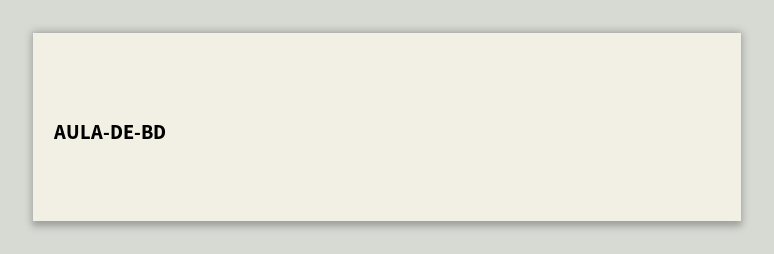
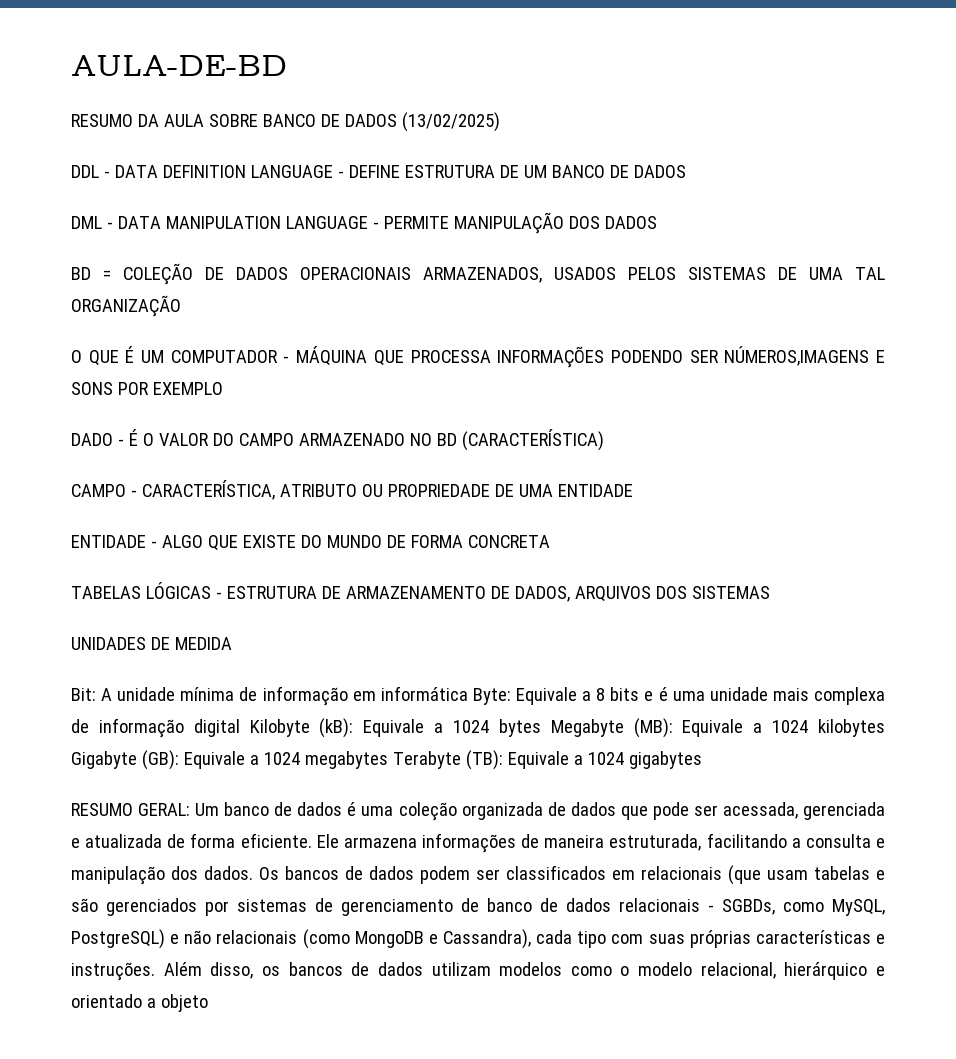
(166, 132) none -> [71,112,500,132] [71,165,686,178] [71,212,657,234] [71,263,885,285] [71,295,181,317] [71,346,886,368] [71,382,223,395] [71,429,604,451] [71,480,633,500] [71,535,550,551] [71,582,770,602] [71,637,232,650] [71,686,885,706] [71,718,885,738] [71,750,702,770] [71,802,885,821] [71,833,885,853] [71,865,885,885] [71,898,885,916] [71,929,885,949] [71,962,885,981] [71,994,208,1012] // RESUMO DA AULA SOBRE BANCO DE DADOS (13/02/2025) // DDL - DATA DEFINITION LANGUAGE - DEFINE ESTRUTURA DE UM BANCO DE DADOS // DML - DATA MANIPULATION LANGUAGE - PERMITE MANIPULAÇÃO DOS DADOS // BD = COLEÇÃO DE DADOS OPERACIONAIS ARMAZENADOS, USADOS PELOS SISTEMAS DE UMA TAL ORGANIZAÇÃO // O QUE É UM COMPUTADOR - MÁQUINA QUE PROCESSA INFORMAÇÕES PODENDO SER NÚMEROS,IMAGENS E SONS POR EXEMPLO // DADO - É O VALOR DO CAMPO ARMAZENADO NO BD (CARACTERÍSTICA) // CAMPO - CARACTERÍSTICA, ATRIBUTO OU PROPRIEDADE DE UMA ENTIDADE // ENTIDADE - ALGO QUE EXISTE DO MUNDO DE FORMA CONCRETA // TABELAS LÓGICAS - ESTRUTURA DE ARMAZENAMENTO DE DADOS, ARQUIVOS DOS SISTEMAS // UNIDADES DE MEDIDA // Bit: A unidade mínima de informação em informática Byte: Equivale a 8 bits e é uma unidade mais complexa de informação digital Kilobyte (kB): Equivale a 1024 bytes Megabyte (MB): Equivale a 1024 kilobytes Gigabyte (GB): Equivale a 1024 megabytes Terabyte (TB): Equivale a 1024 gigabytes // RESUMO GERAL: Um banco de dados é uma coleção organizada de dados que pode ser acessada, gerenciada e atualizada de forma eficiente. Ele armazena informações de maneira estruturada, facilitando a consulta e manipulação dos dados. Os bancos de dados podem ser classificados em relacionais (que usam tabelas e são gerenciados por sistemas de gerenciamento de banco de dados relacionais - SGBDs, como MySQL, PostgreSQL) e não relacionais (como MongoDB e Cassandra), cada tipo com suas próprias características e instruções. Além disso, os bancos de dados utilizam modelos como o modelo relacional, hierárquico e orientado a objeto

